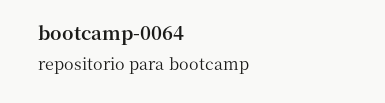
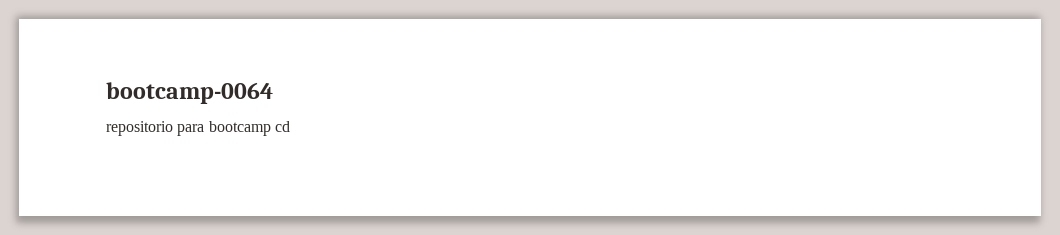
(249, 65) none -> [274,121,290,132] cd

